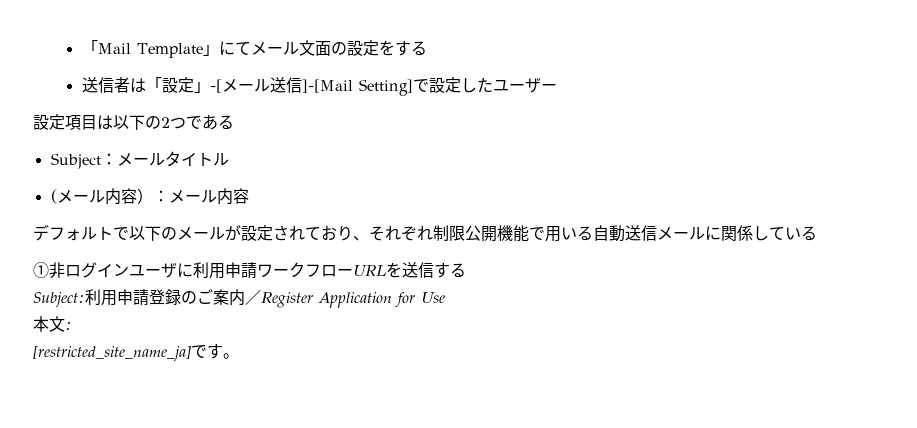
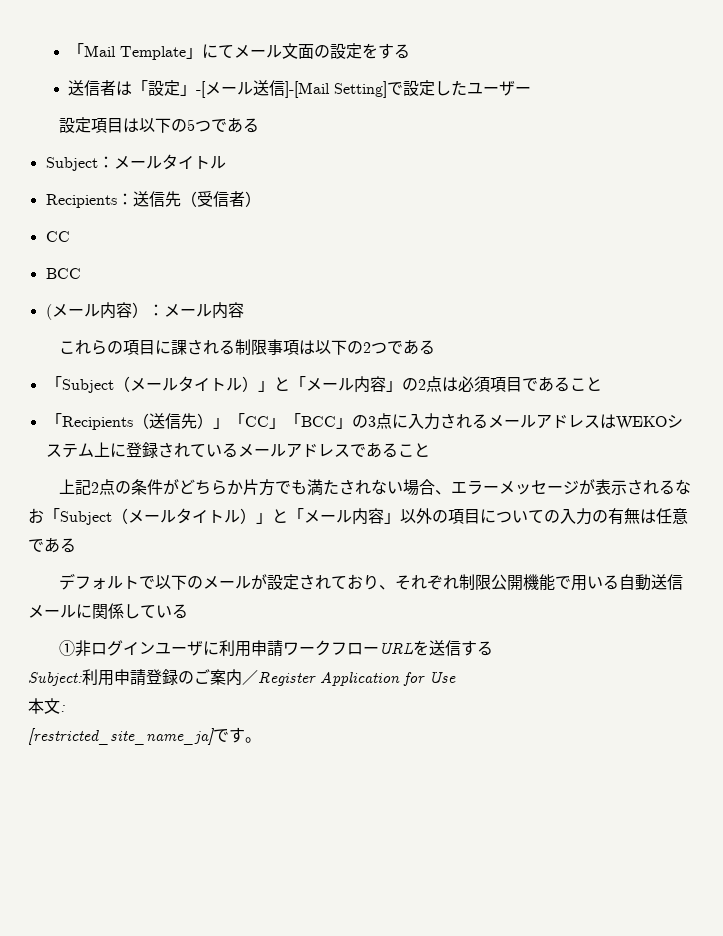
[161,117,170,128] 2 -> [186,119,195,131] 5
(229, 159) none -> [45,191,261,208] [45,231,70,242] [45,268,81,279] // Recipients：送信先（受信者） // CC // BCC
(249, 196) none -> [58,339,435,355] [45,376,602,393] [45,413,683,430] [45,442,430,458] [58,479,691,496] [28,508,688,525] [28,537,76,553] // これらの項目に課される制限事項は以下の2つである // 「Subject（メールタイトル）」と「メール内容」の2点は必須項目であること // 「Recipients（送信先）」「CC」「BCC」の3点に入力されるメールアドレスはWEKOシステム上に登録されているメールアドレスであること // 上記2点の条件がどちらか片方でも満たされない場合、エラーメッセージが表示されるなお「Subject（メールタイトル）」と「メール内容」以外の項目についての入力の有無は任意である

